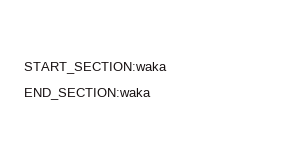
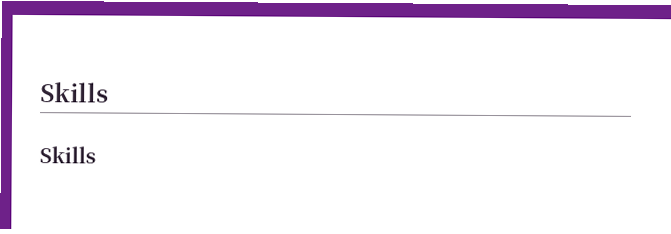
[24,62,167,74] [24,88,151,100] START_SECTION:waka // END_SECTION:waka -> [40,82,109,103] [39,146,96,164] Skills // Skills

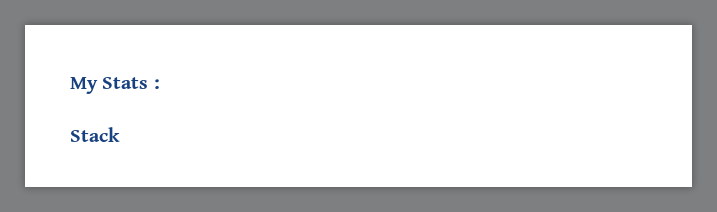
[40,82,109,103] [39,146,96,164] Skills // Skills -> [70,77,160,94] [70,127,120,142] My Stats : // Stack

